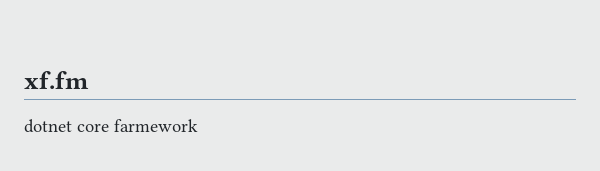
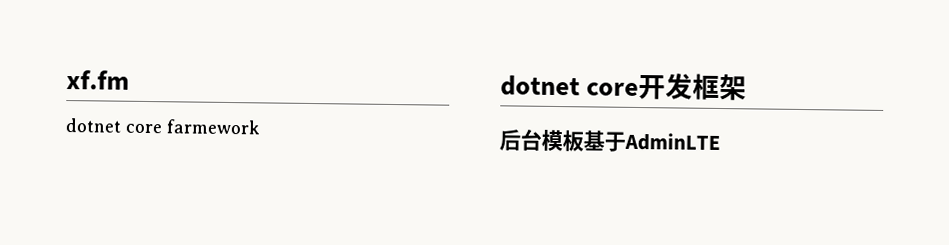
(198, 125) none -> [500,73,748,101] [499,129,721,152] // dotnet core开发框架 // 后台模板基于AdminLTE

